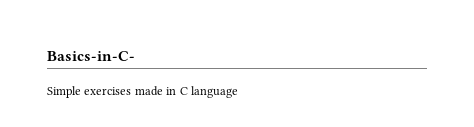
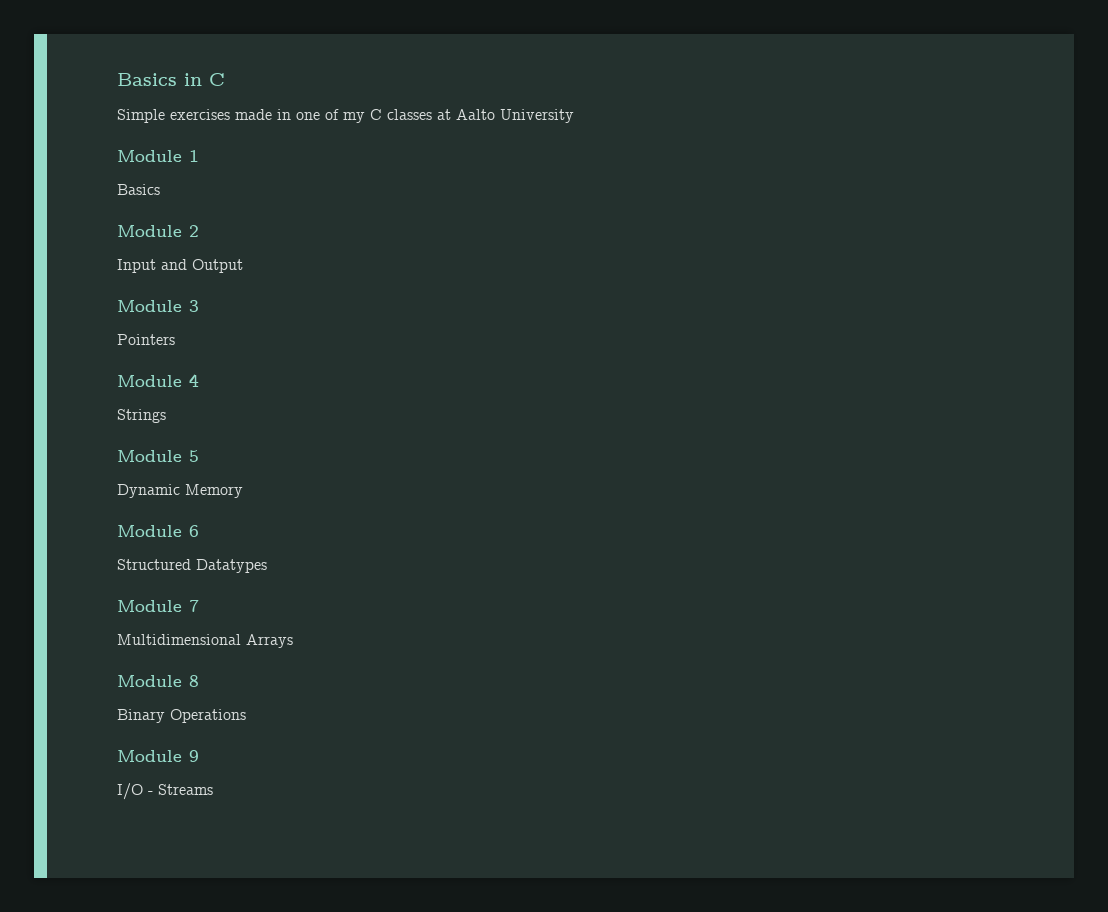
[47,51,135,61] Basics-in-C- -> [117,73,225,86] Basics in C
[179,86,238,98] C language -> [296,109,574,123] [117,150,199,162] [117,184,160,195] [117,225,199,237] [117,259,243,273] [117,300,199,312] [117,334,175,345] [117,374,199,387] [117,409,166,423] [117,450,199,462] [117,484,243,498] [117,525,199,537] [117,559,267,573] [117,600,199,612] [117,634,293,648] [117,675,199,687] [117,709,246,723] [117,750,199,762] [117,783,213,800] one of my C classes at Aalto University // Module 1 // Basics // Module 2 // Input and Output // Module 3 // Pointers // Module 4 // Strings // Module 5 // Dynamic Memory // Module 6 // Structured Datatypes // Module 7 // Multidimensional Arrays // Module 8 // Binary Operations // Module 9 // I/O - Streams

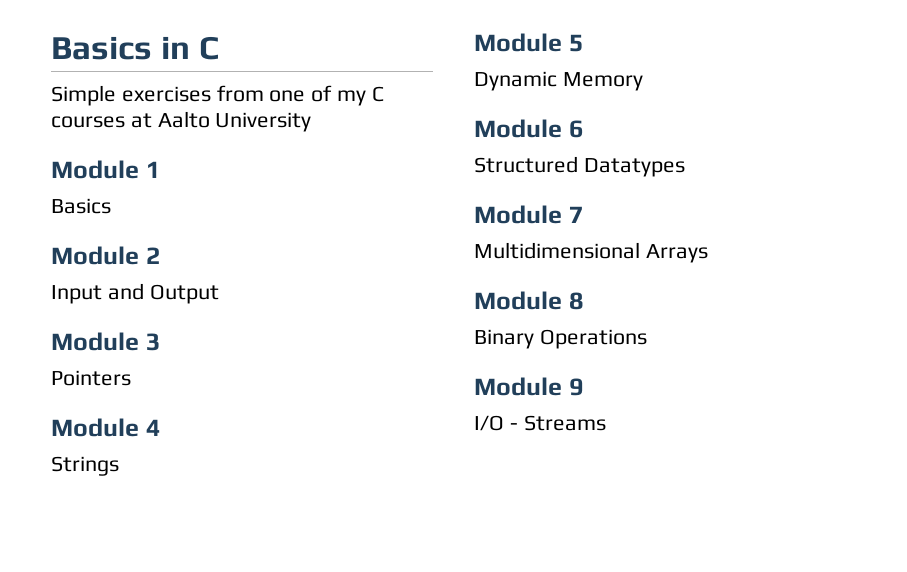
[235,109,291,120] made in -> [216,85,264,102] from
[387,109,432,120] classes -> [51,116,125,128] courses

